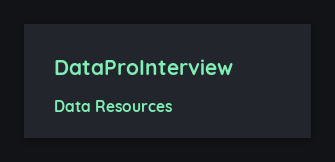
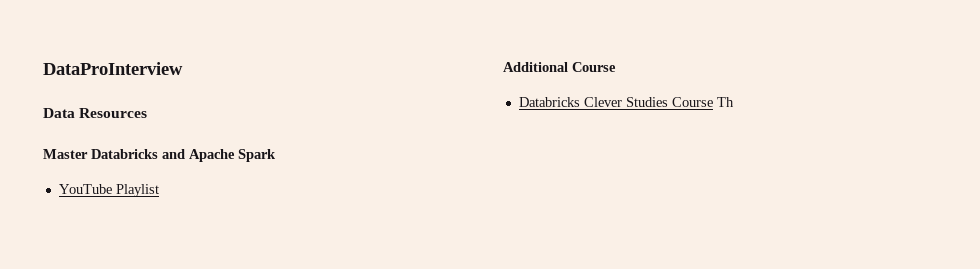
(173, 106) none -> [43,149,276,162] [58,184,159,197] [503,62,616,72] [518,97,734,107] // Master Databricks and Apache Spark // YouTube Playlist // Additional Course // Databricks Clever Studies Course Th

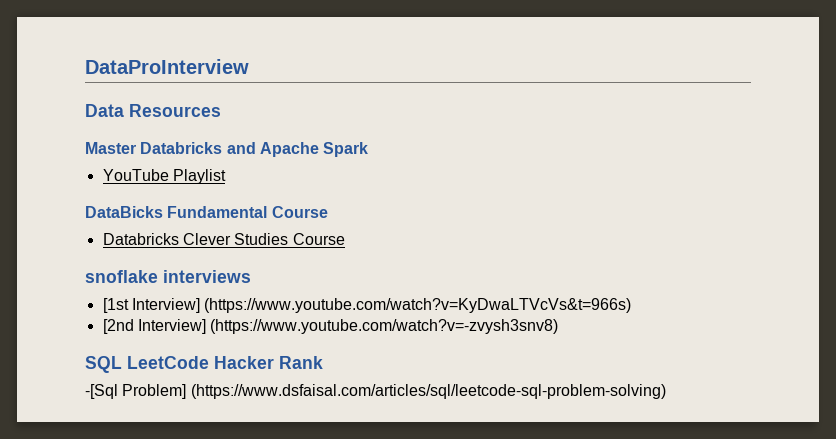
[503,62,568,72] Additional -> [85,206,268,218] DataBicks Fundamental
[716,97,734,107] Th -> [85,270,251,283] [102,298,632,313] [102,319,559,334] [85,356,323,373] [85,384,666,399] // snoflake interviews // [1st Interview] (https://www.youtube.com/watch?v=KyDwaLTVcVs&t=966s) // [2nd Interview] (https://www.youtube.com/watch?v=-zvysh3snv8) // SQL LeetCode Hacker Rank // -[Sql Problem] (https://www.dsfaisal.com/articles/sql/leetcode-sql-problem-solving)

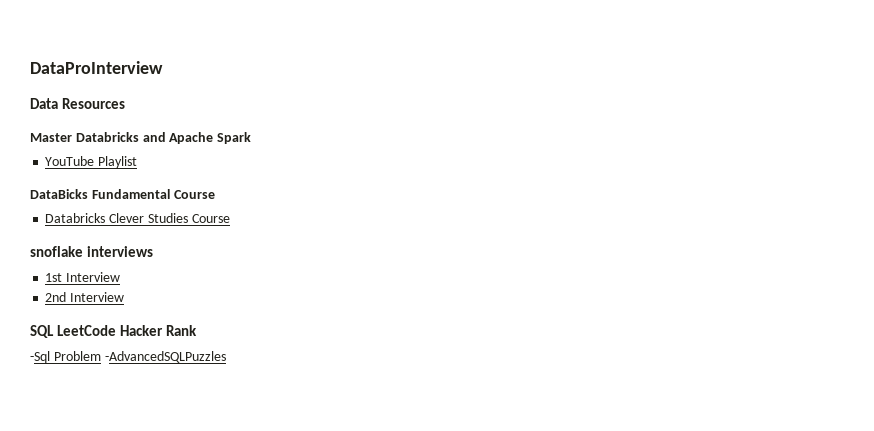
[102,298,632,313] [102,319,559,334] [1st Interview] (https://www.youtube.com/watch?v=KyDwaLTVcVs&t=966s) // [2nd Interview] (https://www.youtube.com/watch?v=-zvysh3snv8) -> [45,272,121,282] [45,292,125,302] 1st Interview // 2nd Interview
[85,384,666,399] -[Sql Problem] (https://www.dsfaisal.com/articles/sql/leetcode-sql-problem-solving) -> [30,351,226,363] -Sql Problem -AdvancedSQLPuzzles

